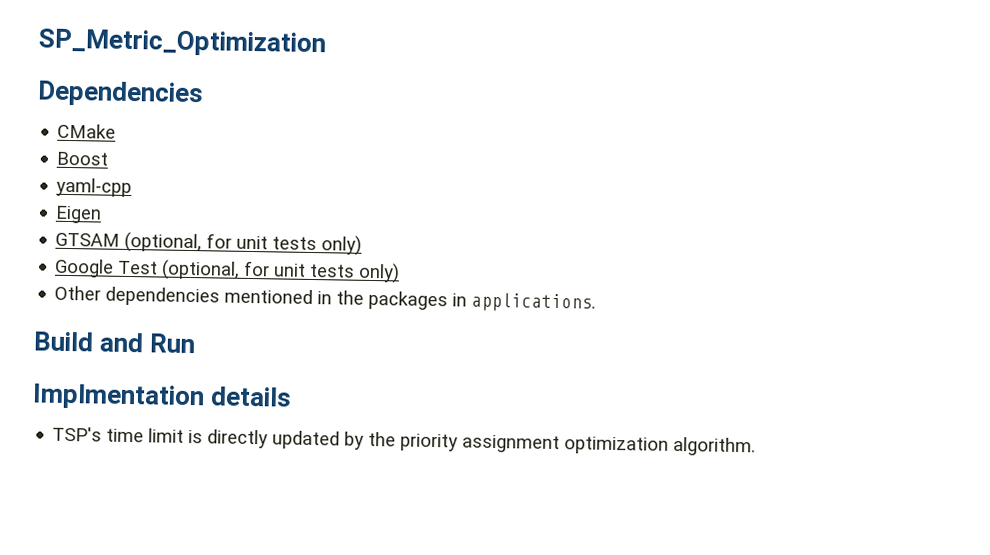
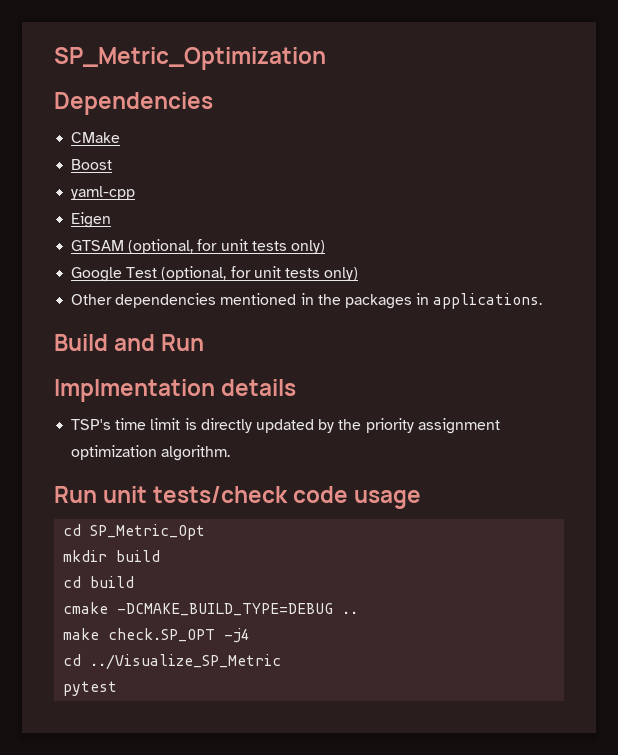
(757, 446) none -> [54,486,422,509] [63,524,206,540] [63,550,161,562] [63,576,135,588] [63,602,359,616] [63,628,251,643] [63,654,282,670] [63,681,118,696] // Run unit tests/check code usage // cd SP_Metric_Opt // mkdir build // cd build // cmake -DCMAKE_BUILD_TYPE=DEBUG .. // make check.SP_OPT -j4 // cd ../Visualize_SP_Metric // pytest

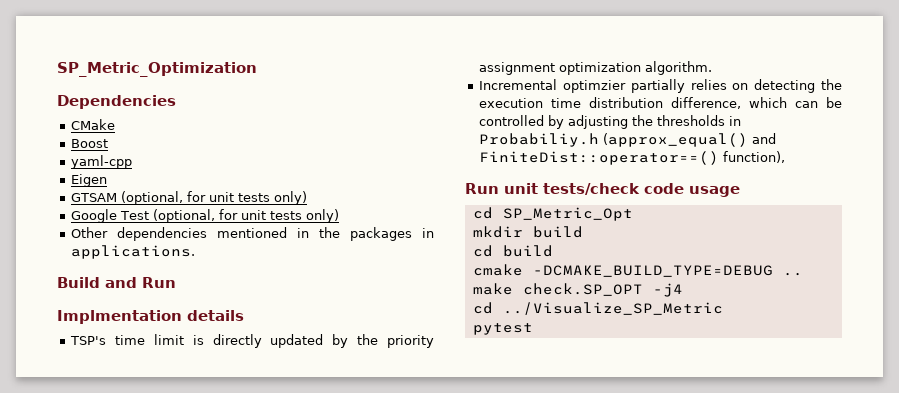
(231, 453) none -> [479,79,842,93] [479,97,842,109] [479,115,742,129] [479,133,777,147] [479,151,786,165] // Incremental optimzier partially relies on detecting the execution time distribution difference, which can be controlled by adjusting the thresholds in Probabiliy.h (approx_equal() and FiniteDist::operator==() function),

